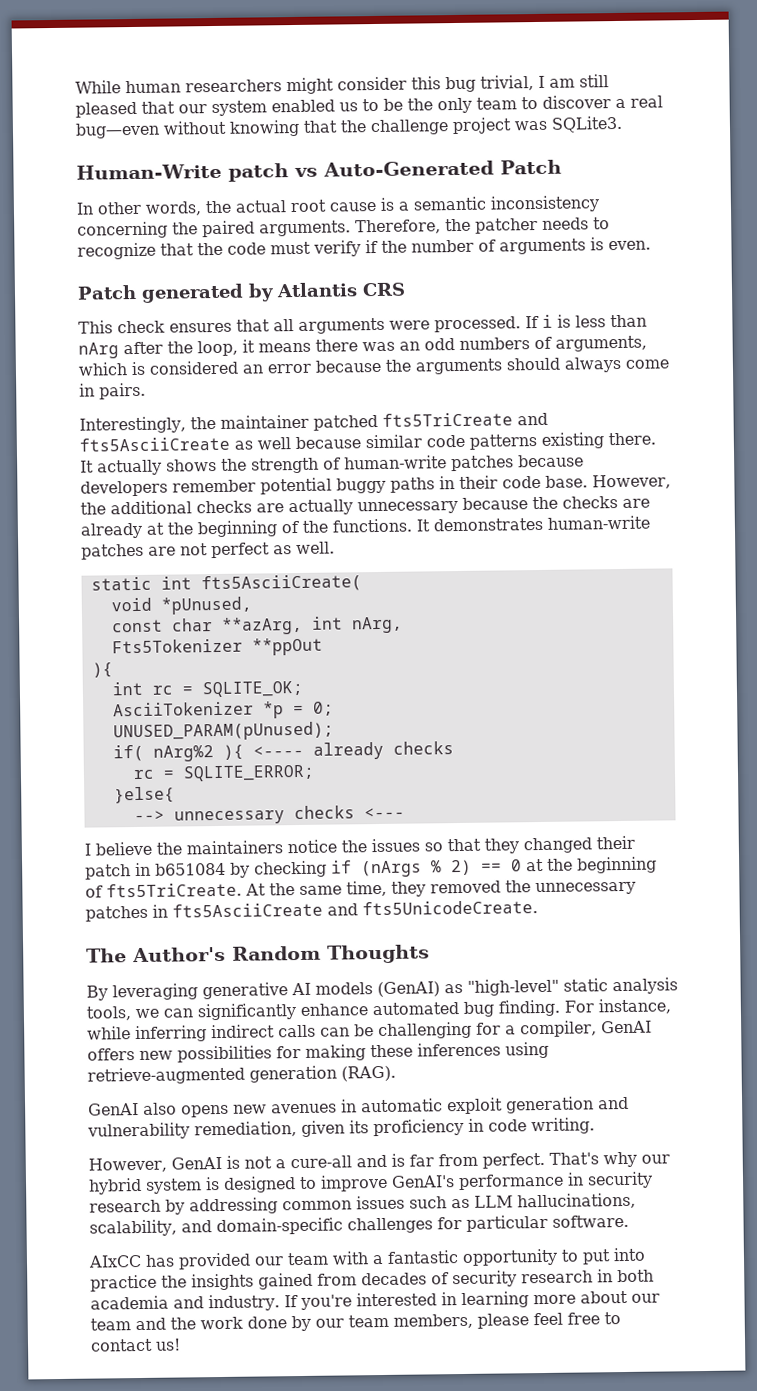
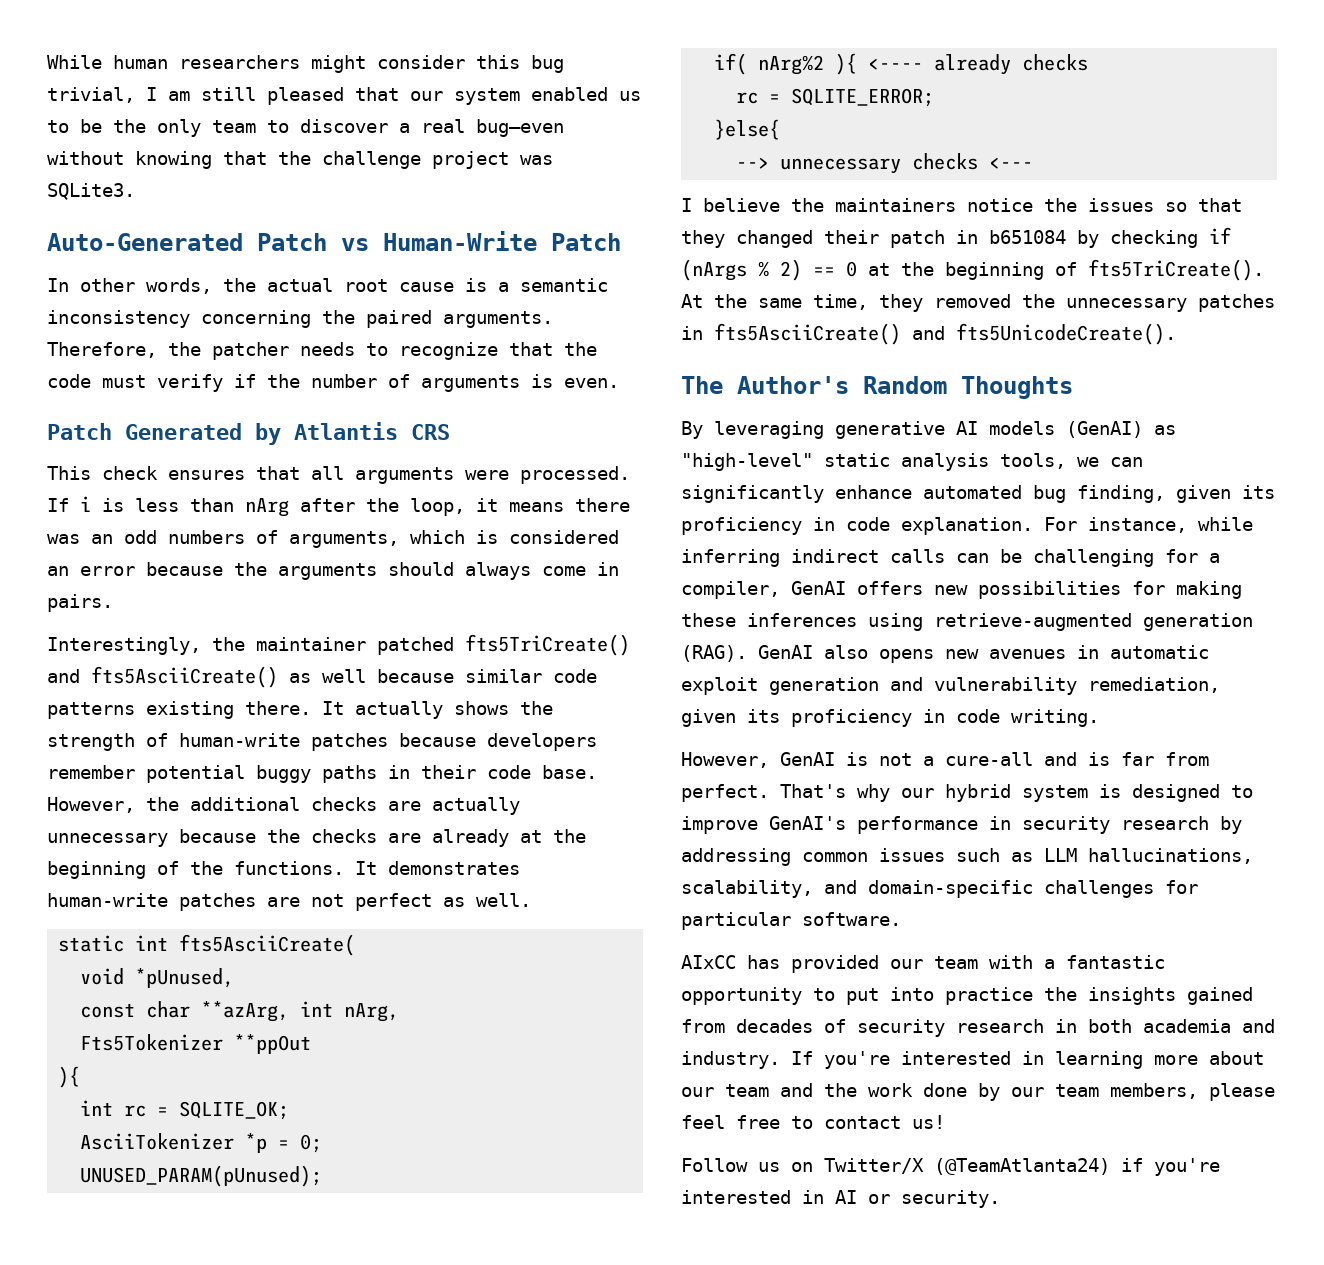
[76,160,494,182] Human-Write patch vs Auto-Generated -> [47,231,537,251] Auto-Generated Patch vs Human-Write
[141,283,244,303] generated -> [125,423,242,440] Generated
[381,412,548,427] [79,436,230,452] fts5TriCreate and fts5AsciiCreate -> [465,634,630,656] [47,666,278,688] fts5TriCreate() and fts5AsciiCreate()
[106,882,242,898] fts5TriCreate. -> [1088,259,1264,281] fts5TriCreate().
[172,900,538,918] fts5AsciiCreate and fts5UnicodeCreate. -> [714,323,1176,345] fts5AsciiCreate() and fts5UnicodeCreate().
[498,999,560,1017] finding. -> [1077,485,1275,503] [681,517,1033,535] finding, given its proficiency in code explanation.
(396, 1073) // -> (747, 653) none
(181, 1344) none -> [681,1158,1220,1176] [681,1190,1000,1208] // Follow us on Twitter/X (@TeamAtlanta24) if you're interested in AI or security.

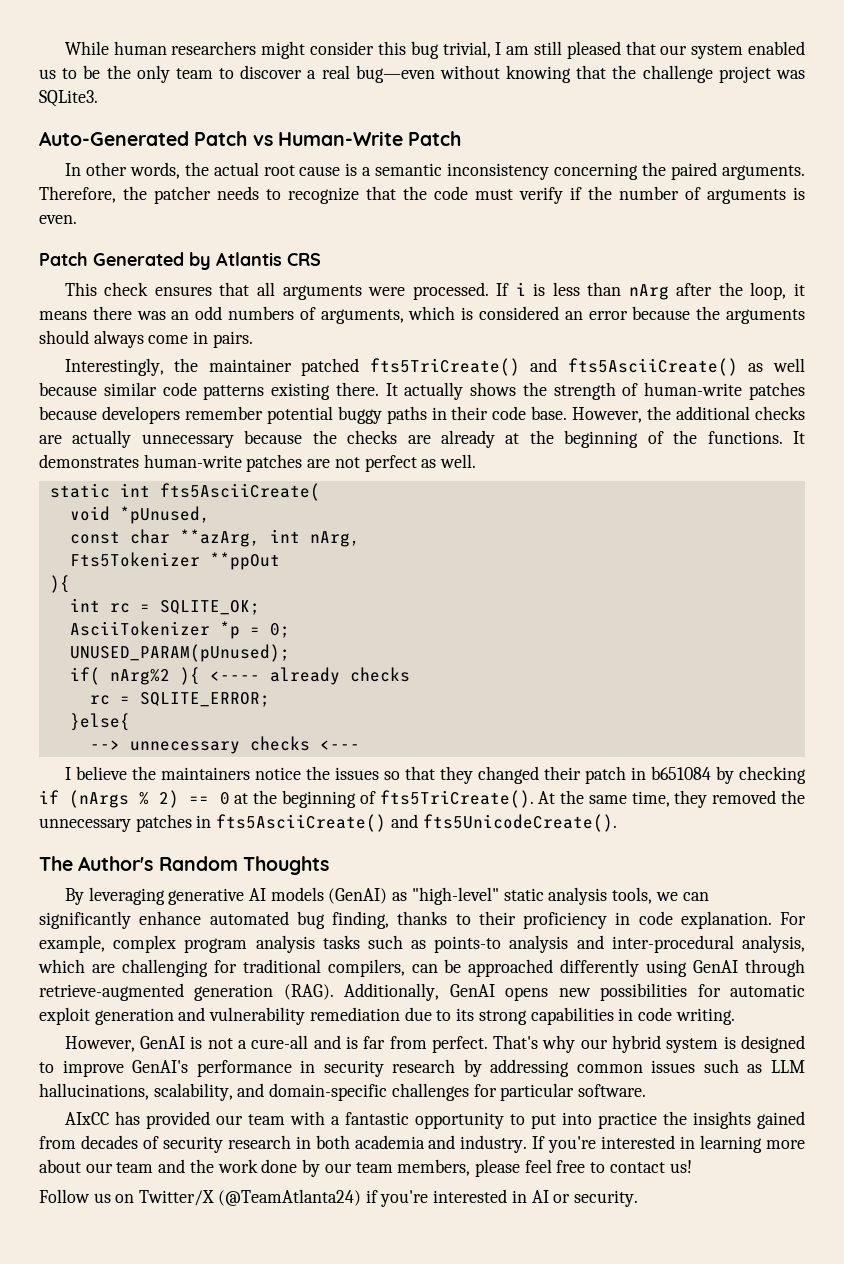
[1176,485,1275,503] given its -> [397,911,516,925] thanks to their
[1088,517,1253,533] [681,549,1220,567] [681,581,1242,599] [681,613,1253,631] [681,645,1099,663] instance, while inferring indirect calls can be challenging for a compiler, GenAI offers new possibilities for making these inferences using retrieve-augmented generation (RAG). GenAI also opens new avenues in -> [39,935,805,953] [38,959,805,977] [39,983,721,1001] example, complex program analysis tasks such as points-to analysis and inter-procedural analysis, which are challenging for traditional compilers, can be approached differently using GenAI through retrieve-augmented generation (RAG). Additionally, GenAI opens new possibilities for
[1088,677,1220,693] [681,709,912,727] remediation, given its proficiency -> [309,1007,614,1025] remediation due to its strong capabilities

